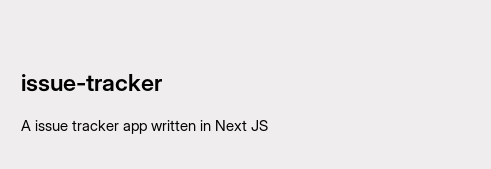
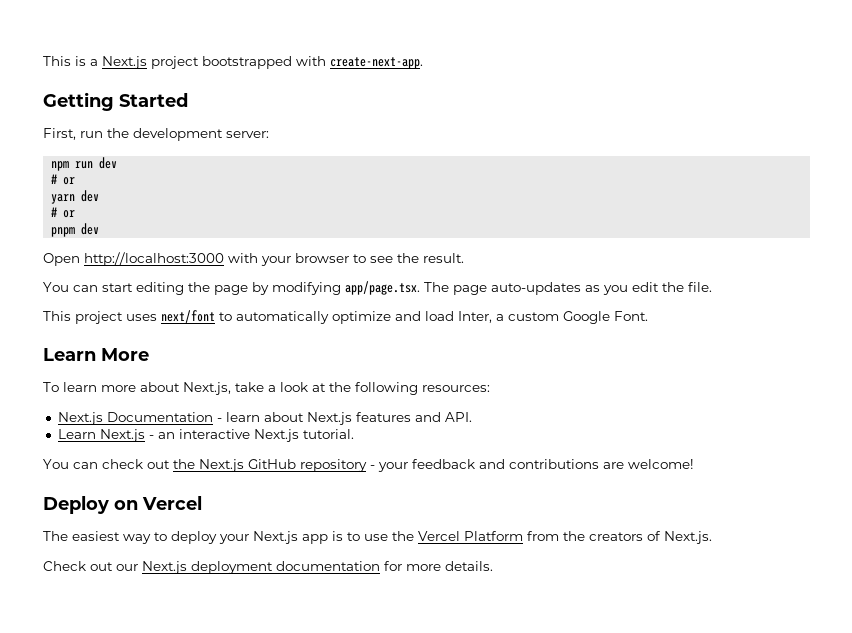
[21,74,162,92] [21,120,269,134] issue-tracker // A issue tracker app written in Next JS -> [43,56,423,69] [43,92,188,111] [43,128,269,141] [51,157,118,171] [51,174,76,185] [51,190,100,204] [51,207,76,218] [51,223,100,237] [43,252,464,266] [43,281,712,295] [43,310,648,324] [43,348,149,361] [43,382,490,395] [57,412,472,425] [57,429,354,442] [43,459,694,472] [43,496,202,514] [43,531,712,544] [43,561,493,574] This is a Next.js project bootstrapped with create-next-app. // Getting Started // First, run the development server: // npm run dev // # or // yarn dev // # or // pnpm dev // Open http://localhost:3000 with your browser to see the result. // You can start editing the page by modifying app/page.tsx. The page auto-updates as you edit the file. // This project uses next/font to automatically optimize and load Inter, a custom Google Font. // Learn More // To learn more about Next.js, take a look at the following resources: // Next.js Documentation - learn about Next.js features and API. // Learn Next.js - an interactive Next.js tutorial. // You can check out the Next.js GitHub repository - your feedback and contributions are welcome! // Deploy on Vercel // The easiest way to deploy your Next.js app is to use the Vercel Platform from the creators of Next.js. // Check out our Next.js deployment documentation for more details.

